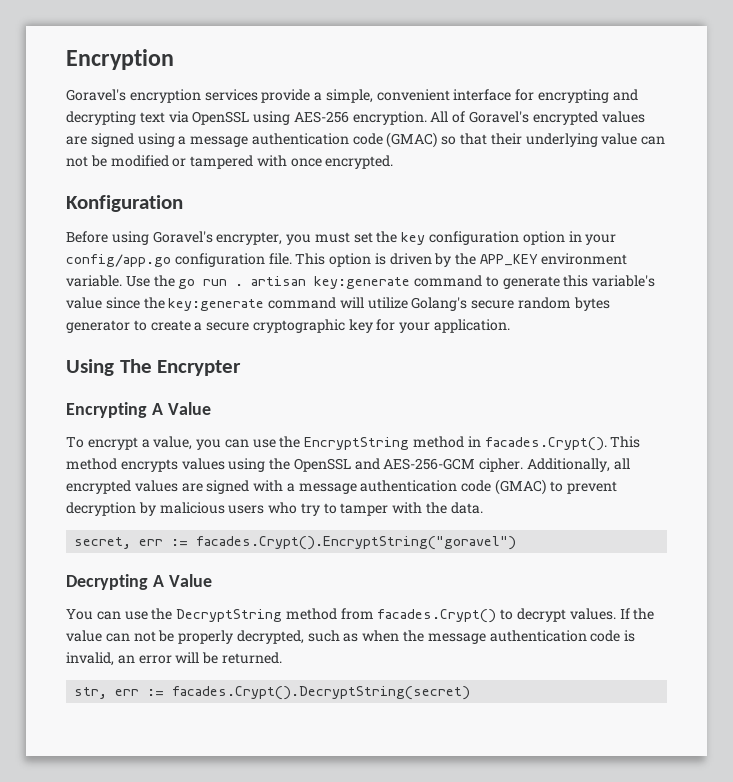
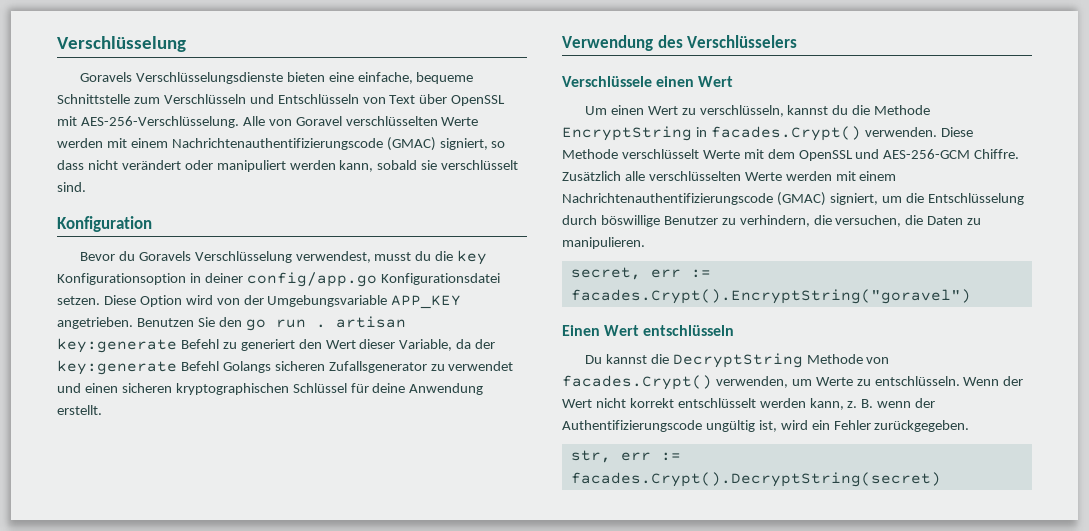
[66,49,174,70] [66,89,638,103] [66,111,645,125] [66,132,666,148] [66,155,394,169] [66,195,183,212] [66,231,617,245] [66,253,627,267] [66,275,175,287] Encryption // Goravel's encryption services provide a simple, convenient interface for encrypting and decrypting text via OpenSSL using AES-256 encryption. All of Goravel's encrypted values are signed using a message authentication code (GMAC) so that their underlying value can not be modified or tampered with once encrypted. // Konfiguration // Before using Goravel's encrypter, you must set the key configuration option in your config/app.go configuration file. This option is driven by the APP_KEY environment variable. Use the -> [57,36,186,52] [79,72,474,84] [57,94,506,106] [57,116,479,128] [57,137,506,151] [57,160,519,172] [57,182,86,192] [57,216,152,232] [79,250,488,265] [57,272,500,287] [57,295,462,309] [57,317,242,329] Verschlüsselung // Goravels Verschlüsselungsdienste bieten eine einfache, bequeme Schnittstelle zum Verschlüsseln und Entschlüsseln von Text über OpenSSL mit AES-256-Verschlüsselung. Alle von Goravel verschlüsselten Werte werden mit einem Nachrichtenauthentifizierungscode (GMAC) signiert, so dass nicht verändert oder manipuliert werden kann, sobald sie verschlüsselt sind. // Konfiguration // Bevor du Goravels Verschlüsselung verwendest, musst du die key Konfigurationsoption in deiner config/app.go Konfigurationsdatei setzen. Diese Option wird von der Umgebungsvariable APP_KEY angetrieben. Benutzen Sie den
[414,275,656,289] [66,297,610,311] [66,319,511,333] [66,359,242,376] [66,402,211,418] [66,436,641,451] [66,458,630,472] [66,479,617,495] [66,502,483,516] [74,536,517,550] [66,574,212,590] [66,608,655,623] [66,630,636,644] [66,652,282,666] command to generate this variable's value since the key:generate command will utilize Golang's secure random bytes generator to create a secure cryptographic key for your application. // Using The Encrypter // Encrypting A Value // To encrypt a value, you can use the EncryptString method in facades.Crypt(). This method encrypts values using the OpenSSL and AES-256-GCM cipher. Additionally, all encrypted values are signed with a message authentication code (GMAC) to prevent decryption by malicious users who try to tamper with the data. // secret, err := facades.Crypt().EncryptString("goravel") // Decrypting A Value // You can use the DecryptString method from facades.Crypt() to decrypt values. If the value can not be properly decrypted, such as when the message authentication code is invalid, an error will be returned. -> [180,339,496,351] [57,360,514,375] [57,383,484,395] [57,405,102,415] [562,35,798,51] [562,76,734,87] [584,105,931,117] [562,126,973,141] [562,149,1020,161] [562,171,897,181] [562,192,1024,206] [562,215,982,227] [562,237,645,249] [570,267,711,280] [570,289,971,304] [562,325,735,336] [584,353,890,368] [562,375,1024,390] [562,398,936,410] [562,420,970,432] Befehl zu generiert den Wert dieser Variable, da der key:generate Befehl Golangs sicheren Zufallsgenerator zu verwendet und einen sicheren kryptographischen Schlüssel für deine Anwendung erstellt. // Verwendung des Verschlüsselers // Verschlüssele einen Wert // Um einen Wert zu verschlüsseln, kannst du die Methode EncryptString in facades.Crypt() verwenden. Diese Methode verschlüsselt Werte mit dem OpenSSL und AES-256-GCM Chiffre. Zusätzlich alle verschlüsselten Werte werden mit einem Nachrichtenauthentifizierungscode (GMAC) signiert, um die Entschlüsselung durch böswillige Benutzer zu verhindern, die versuchen, die Daten zu manipulieren. // secret, err := facades.Crypt().EncryptString("goravel") // Einen Wert entschlüsseln // Du kannst die DecryptString Methode von facades.Crypt() verwenden, um Werte zu entschlüsseln. Wenn der Wert nicht korrekt entschlüsselt werden kann, z. B. wenn der Authentifizierungscode ungültig ist, wird ein Fehler zurückgegeben.

